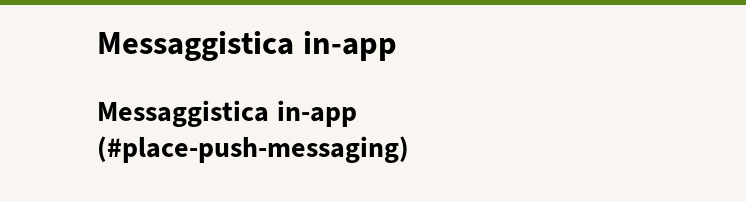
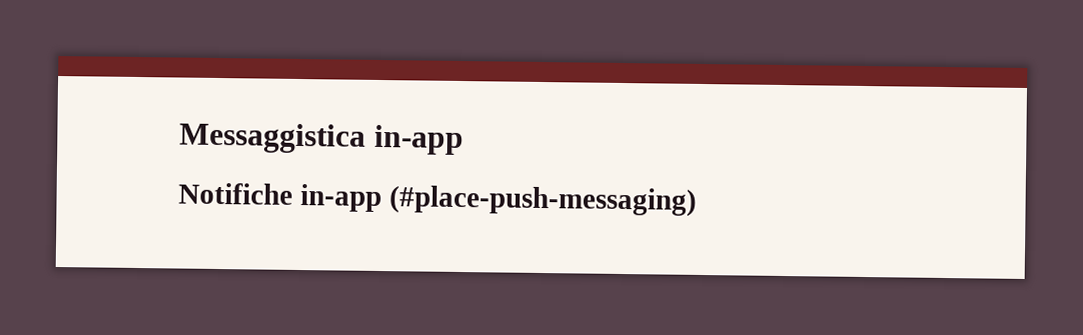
[97,100,269,127] Messaggistica -> [178,182,293,205] Notifiche

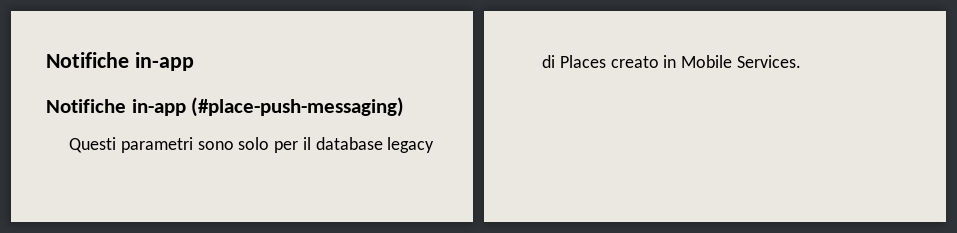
[179,122,366,154] Messaggistica -> [46,52,129,68] Notifiche
(697, 201) none -> [69,137,435,153] [542,55,801,68] // Questi parametri sono solo per il database legacy di Places creato in Mobile Services.

